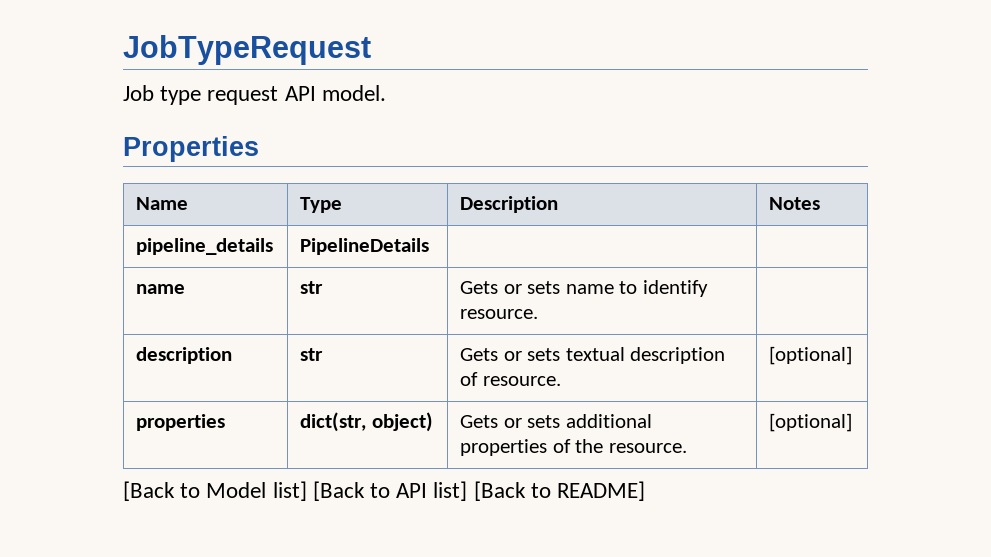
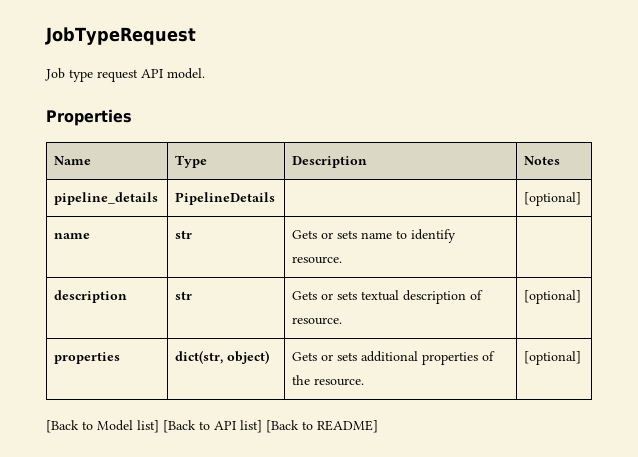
(430, 246) none -> [524,192,582,206] [optional]

